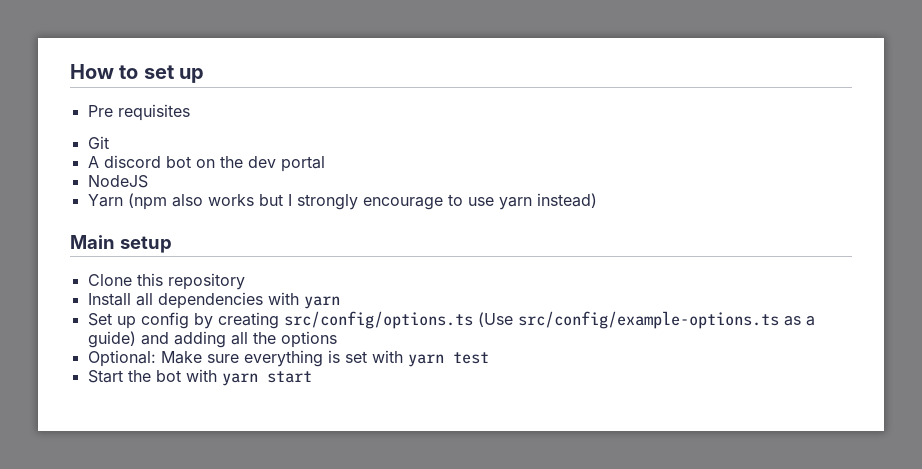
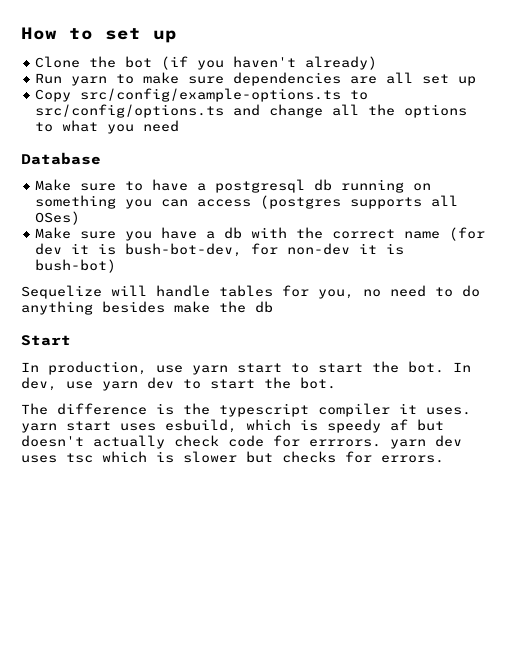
[87,104,190,121] [87,136,109,149] [87,155,325,172] [87,175,148,188] [87,193,597,210] [70,235,172,253] [87,273,245,290] [87,292,340,309] [87,311,815,329] [87,331,337,348] [87,350,489,367] [87,369,312,386] Pre requisites // Git // A discord bot on the dev portal // NodeJS // Yarn (npm also works but I strongly encourage to use yarn instead) // Main setup // Clone this repository // Install all dependencies with yarn // Set up config by creating src/config/options.ts (Use src/config/example-options.ts as a guide) and adding all the options // Optional: Make sure everything is set with yarn test // Start the bot with yarn start -> [35,56,378,70] [35,72,477,86] [35,88,369,102] [35,104,468,118] [35,120,180,134] [21,152,101,165] [35,179,432,193] [35,195,459,209] [35,211,81,225] [35,227,486,241] [35,243,405,257] [35,259,117,273] [21,285,480,299] [21,301,273,315] [21,335,71,346] [21,361,471,375] [21,377,336,391] [21,403,471,417] [21,419,444,433] [21,435,462,449] [21,451,444,463] Clone the bot (if you haven't already) // Run yarn to make sure dependencies are all set up // Copy src/config/example-options.ts to src/config/options.ts and change all the options to what you need // Database // Make sure to have a postgresql db running on something you can access (postgres supports all OSes) // Make sure you have a db with the correct name (for dev it is bush-bot-dev, for non-dev it is bush-bot) // Sequelize will handle tables for you, no need to do anything besides make the db // Start // In production, use yarn start to start the bot. In dev, use yarn dev to start the bot. // The difference is the typescript compiler it uses. yarn start uses esbuild, which is speedy af but doesn't actually check code for errrors. yarn dev uses tsc which is slower but checks for errors.

